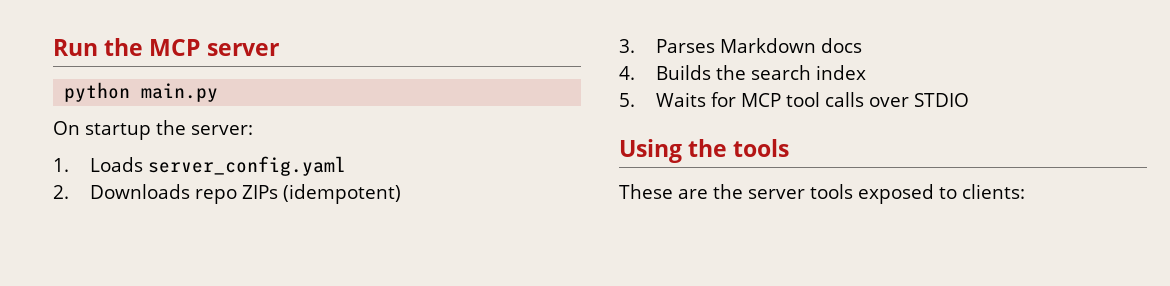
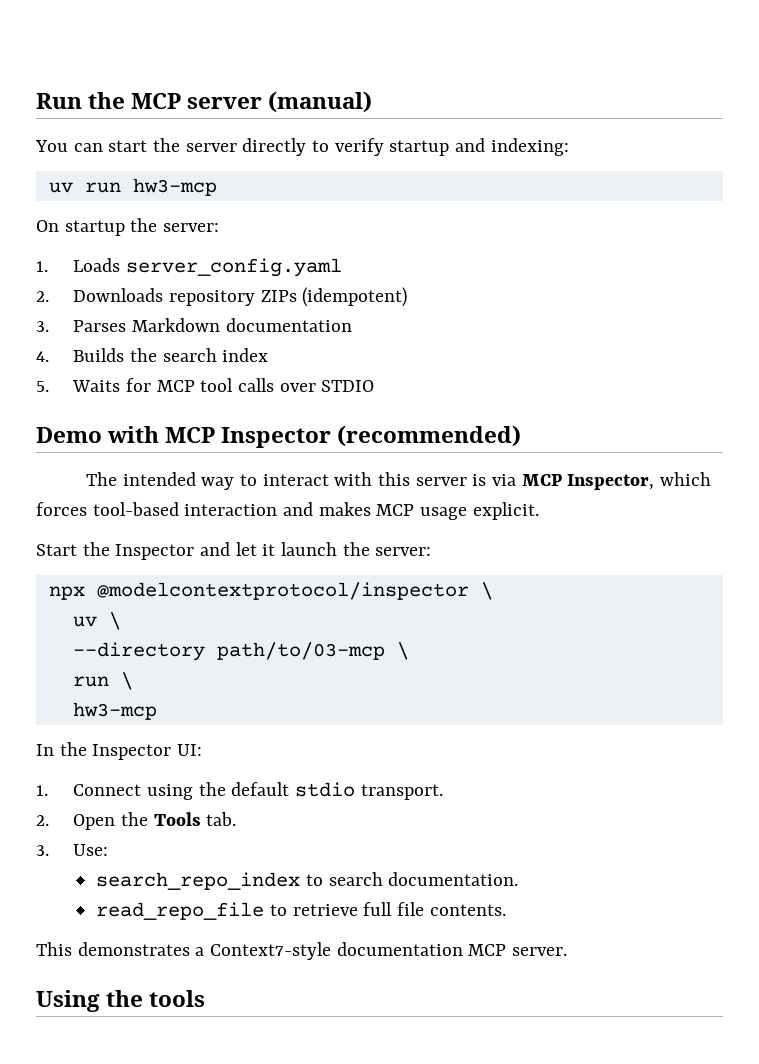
[64,82,219,102] // python main.py -> [268,91,373,113] [35,138,569,156] [48,178,217,196] (manual) // You can start the server directly to verify startup and indexing: // uv run hw3-mcp
[194,189,237,204] repo -> [168,290,255,306] repository
[820,38,862,53] docs -> [225,318,352,332] documentation
[619,139,790,163] [619,184,1025,204] Using the tools // These are the server tools exposed to clients: -> [36,425,522,448] [85,472,711,490] [36,502,539,520] [36,542,432,560] [48,582,493,600] [72,612,121,630] [72,642,409,661] [72,672,133,690] [72,702,157,720] [36,742,203,760] [36,782,443,800] [36,812,237,830] [36,844,109,856] [96,872,519,890] [96,902,506,920] [36,942,568,960] [36,990,206,1012] Demo with MCP Inspector (recommended) // The intended way to interact with this server is via MCP Inspector, which forces tool-based interaction and makes MCP usage explicit. // Start the Inspector and let it launch the server: // npx @modelcontextprotocol/inspector \ // uv \ // --directory path/to/03-mcp \ // run \ // hw3-mcp // In the Inspector UI: // 1. Connect using the default stdio transport. // 2. Open the Tools tab. // 3. Use: // search_repo_index to search documentation. // read_repo_file to retrieve full file contents. // This demonstrates a Context7-style documentation MCP server. // Using the tools

